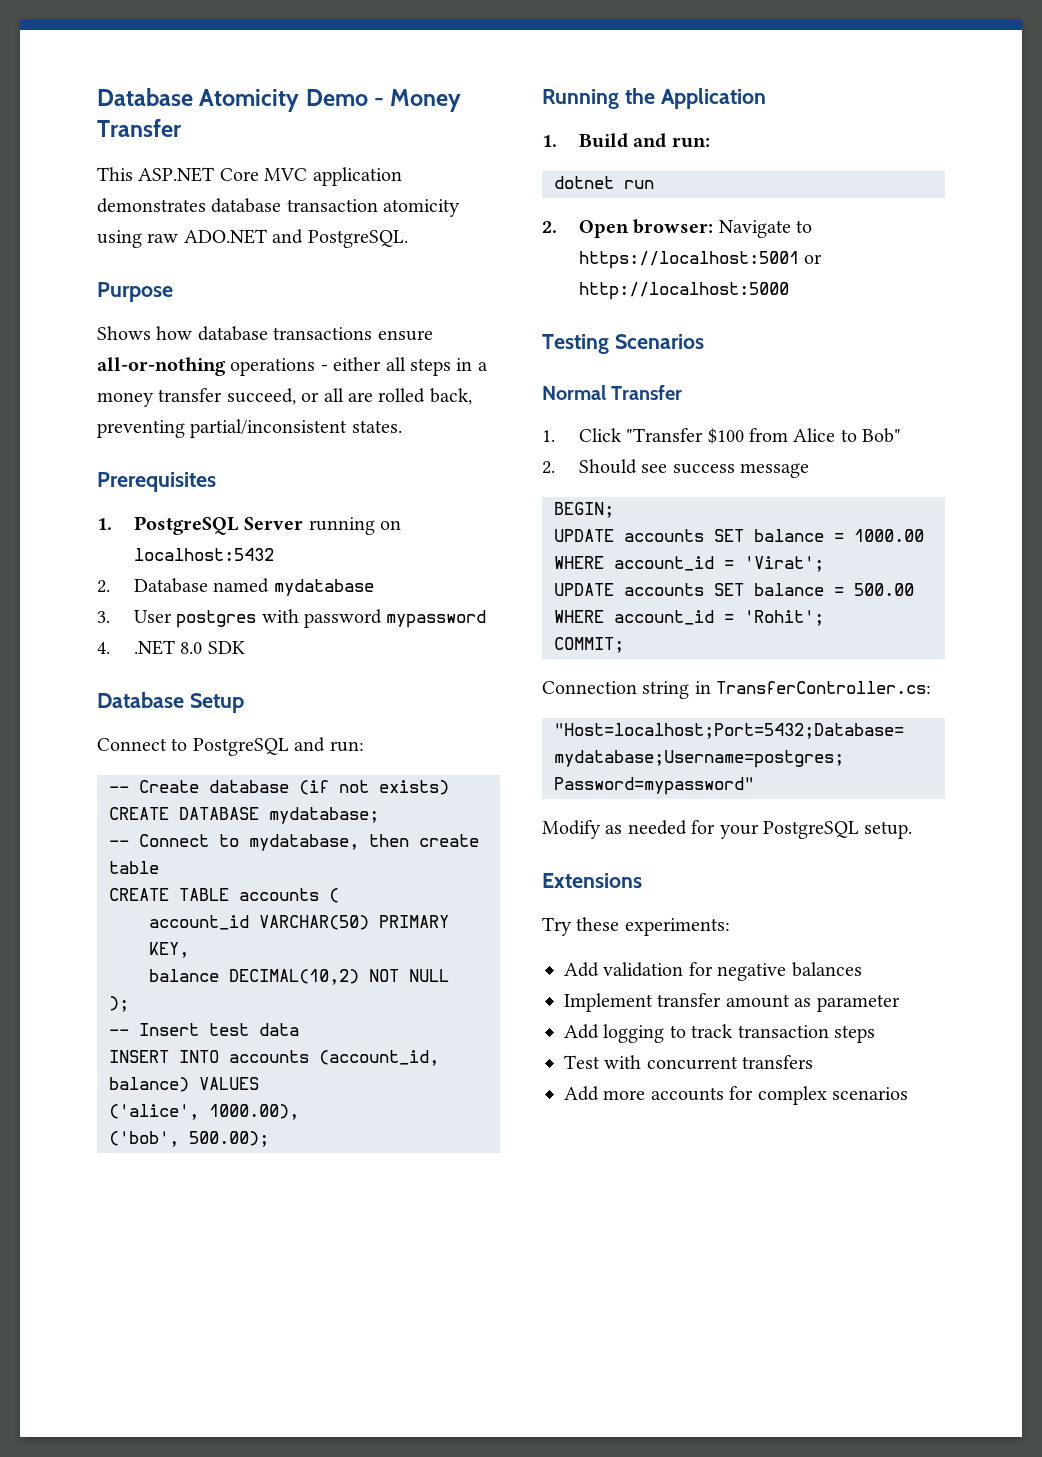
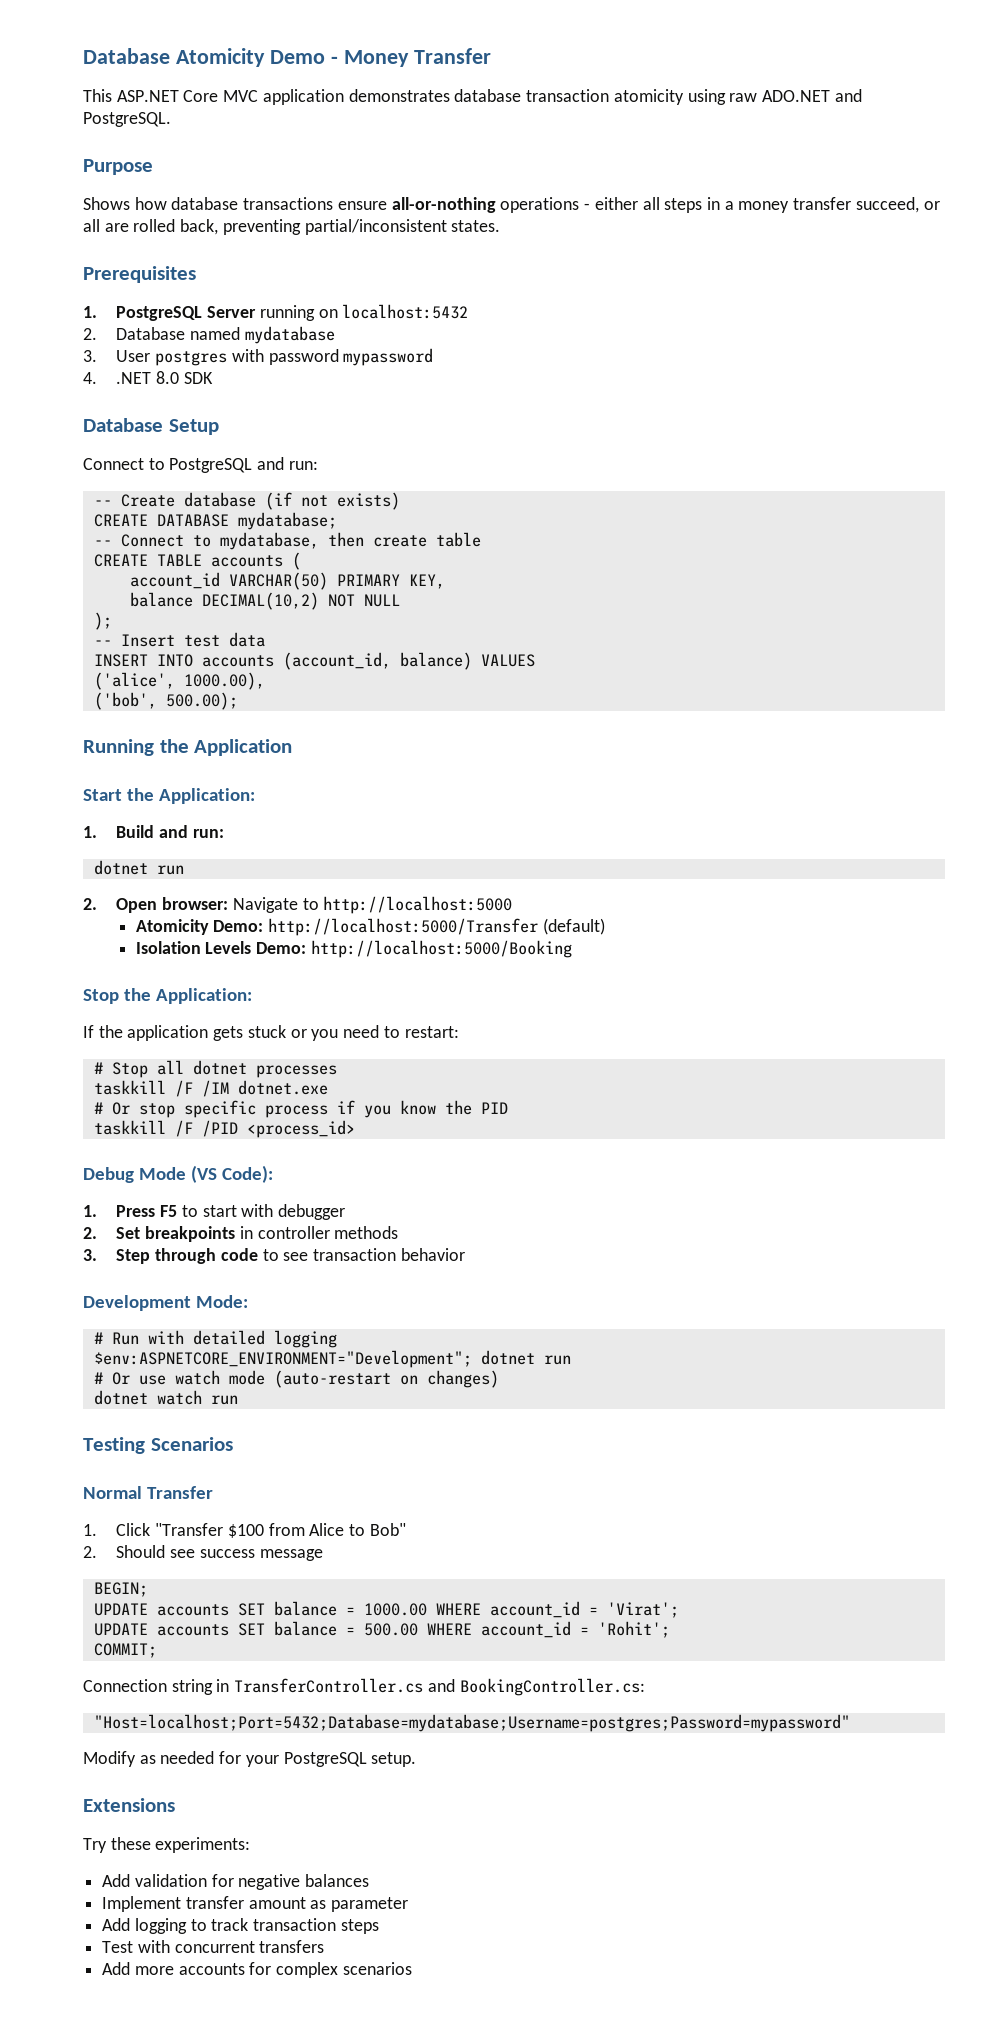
(766, 98) none -> [83,788,256,804] // Start the Application:
[578,251,823,269] [578,282,789,300] https://localhost:5001 or http://localhost:5000 -> [323,896,513,914] [135,918,605,936] [135,940,572,958] [83,988,253,1004] [83,1025,459,1041] [93,1060,337,1078] [93,1080,328,1097] [93,1100,508,1118] [93,1120,355,1138] [83,1165,274,1183] [83,1204,346,1220] [83,1226,399,1242] [83,1248,465,1264] [83,1295,249,1311] [93,1330,337,1348] [93,1350,571,1368] [93,1370,499,1388] [93,1390,238,1405] http://localhost:5000 // Atomicity Demo: http://localhost:5000/Transfer (default) // Isolation Levels Demo: http://localhost:5000/Booking // Stop the Application: // If the application gets stuck or you need to restart: // # Stop all dotnet processes // taskkill /F /IM dotnet.exe // # Or stop specific process if you know the PID // taskkill /F /PID <process_id> // Debug Mode (VS Code): // 1. Press F5 to start with debugger // 2. Set breakpoints in controller methods // 3. Step through code to see transaction behavior // Development Mode: // # Run with detailed logging // $env:ASPNETCORE_ENVIRONMENT="Development"; dotnet run // # Or use watch mode (auto-restart on changes) // dotnet watch run
[716,681,932,694] TransferController.cs: -> [234,1678,645,1696] TransferController.cs and BookingController.cs:

